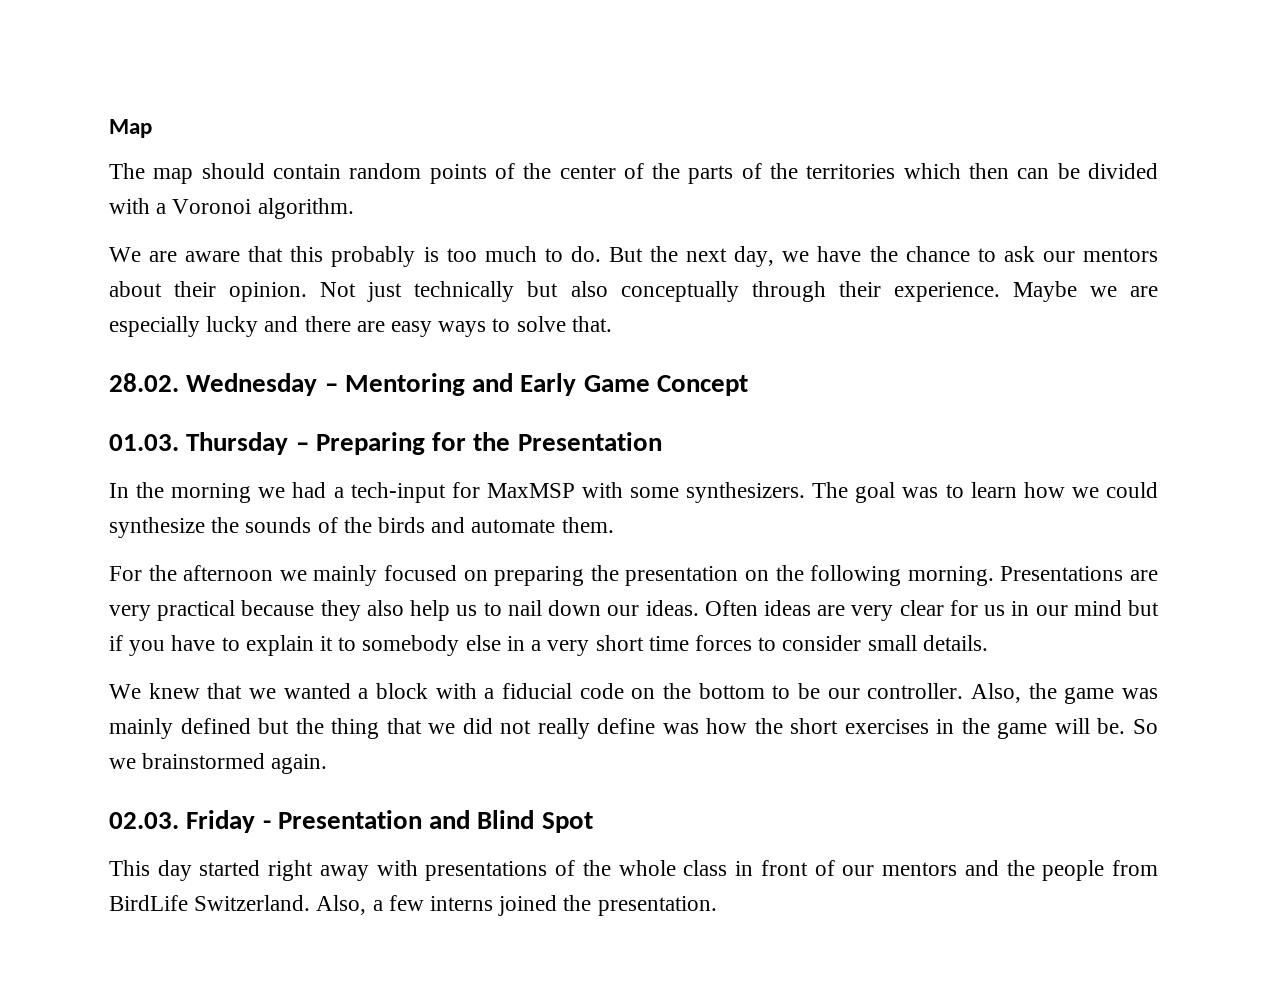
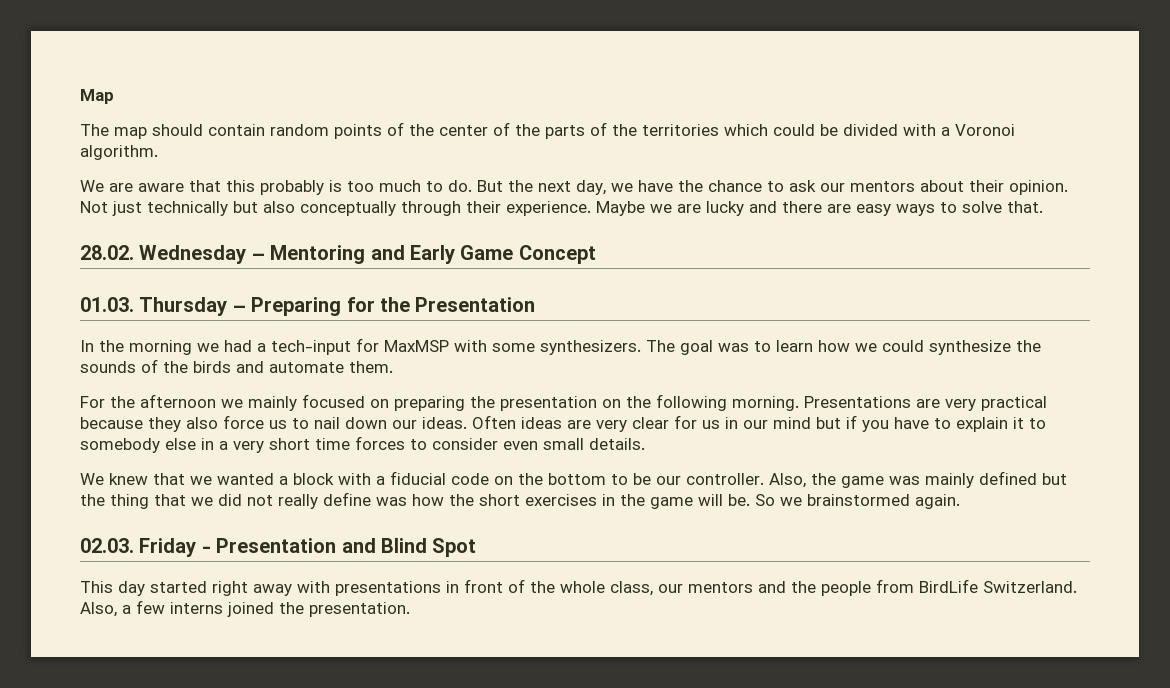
[969,163,1050,179] then can -> [773,124,815,136] could
[109,316,200,337] especially -> (701, 208) none
[410,600,451,621] help -> [223,415,264,429] force
(862, 643) none -> [503,441,538,450] even
(548, 871) none -> [446,579,503,593] in front
[683,860,835,876] class in front of -> [610,581,653,596] class,

